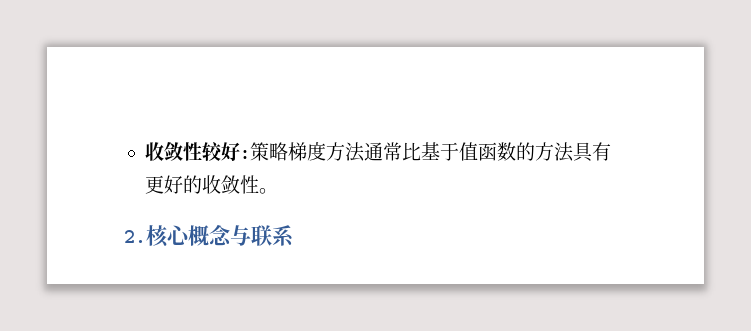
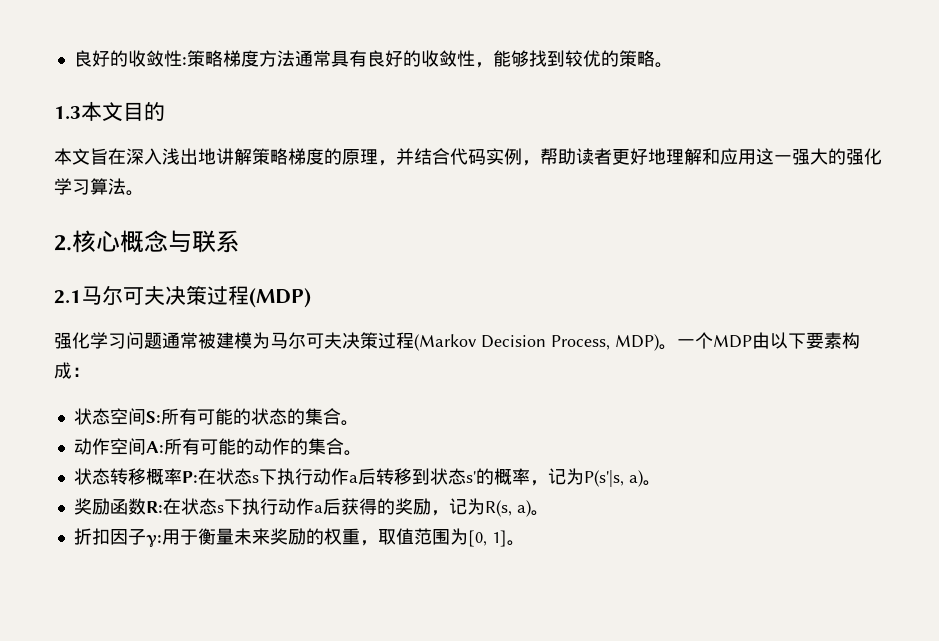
[144,142,240,161] 收敛性较好 -> [73,50,182,67] 良好的收敛性
[401,142,611,162] [144,175,259,194] 比基于值函数的方法具有更好的收敛性 -> [330,50,673,68] [54,101,165,122] [54,148,882,166] [54,178,126,195] 具有良好的收敛性，能够找到较优的策略。 // 1.3本文目的 // 本文旨在深入浅出地讲解策略梯度的原理，并结合代码实例，帮助读者更好地理解和应用这一强大的强化学习算法
(294, 236) none -> [54,285,311,308] [54,332,860,351] [54,362,90,379] [73,408,359,426] [73,438,362,456] [73,468,661,487] [73,498,549,517] [73,528,525,547] // 2.1马尔可夫决策过程(MDP) // 强化学习问题通常被建模为马尔可夫决策过程(Markov Decision Process, MDP)。一个MDP由以下要素构成： // 状态空间S:所有可能的状态的集合。 // 动作空间A:所有可能的动作的集合。 // 状态转移概率P:在状态s下执行动作a后转移到状态s'的概率，记为P(s'|s, a)。 // 奖励函数R:在状态s下执行动作a后获得的奖励，记为R(s, a)。 // 折扣因子γ:用于衡量未来奖励的权重，取值范围为[0, 1]。

